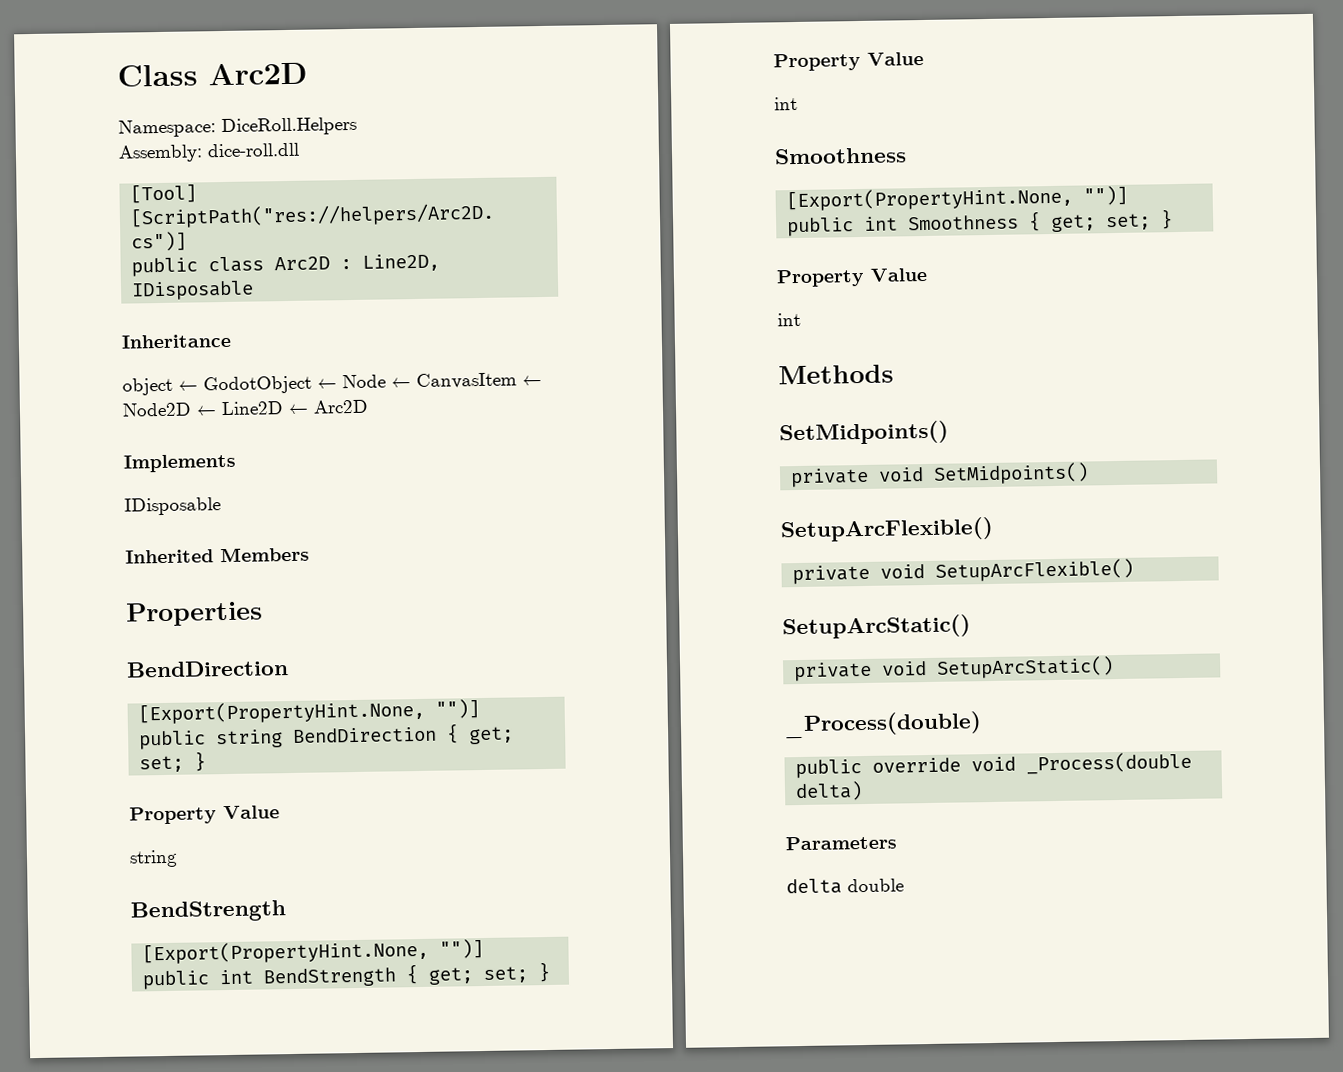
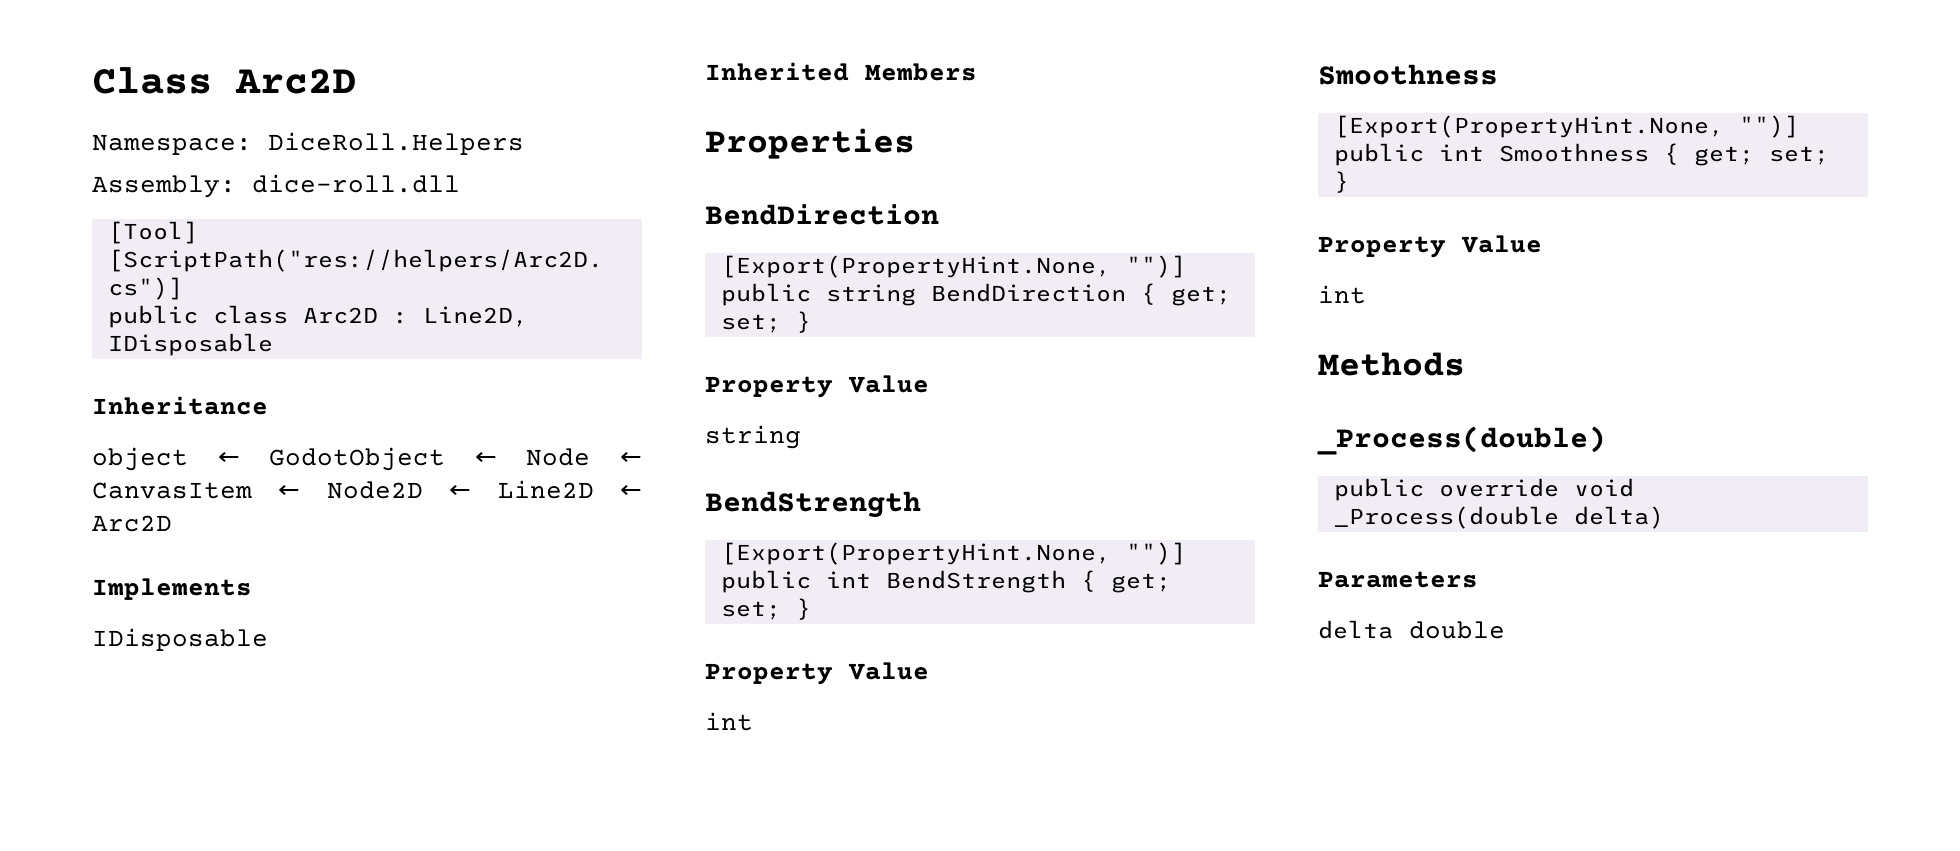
[779,420,949,446] [790,462,1090,488] [780,516,994,543] [792,558,1135,585] [782,614,971,640] [794,656,1115,682] // SetMidpoints() // private void SetMidpoints() // SetupArcFlexible() // private void SetupArcFlexible() // SetupArcStatic() // private void SetupArcStatic() -> (1465, 364) none

